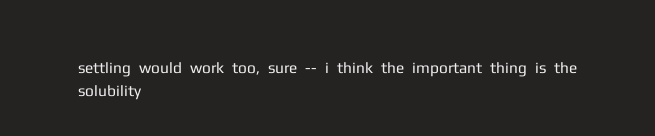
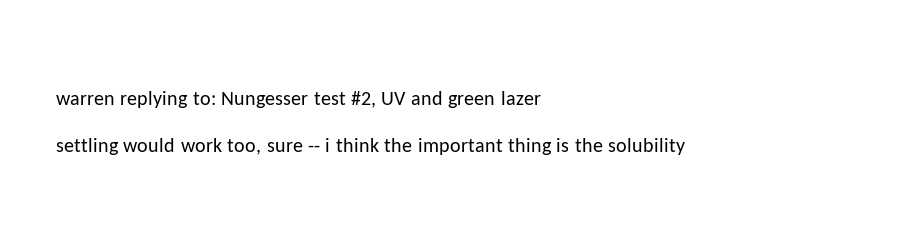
(78, 69) none -> [56,91,541,108] warren replying to: Nungesser test #2, UV and green lazer //

